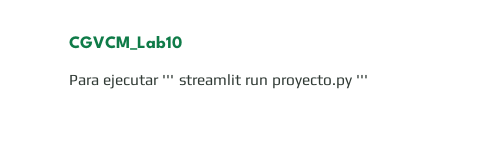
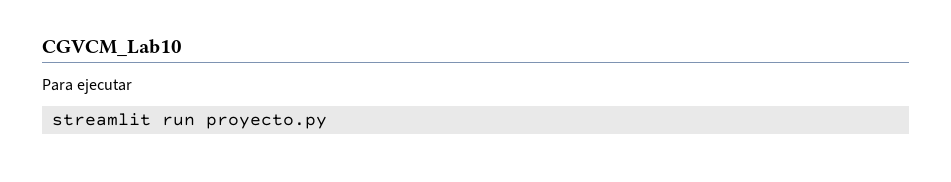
[162,74,175,85] ''' -> (133, 86) //
[356,74,369,85] ''' -> (327, 121) none

